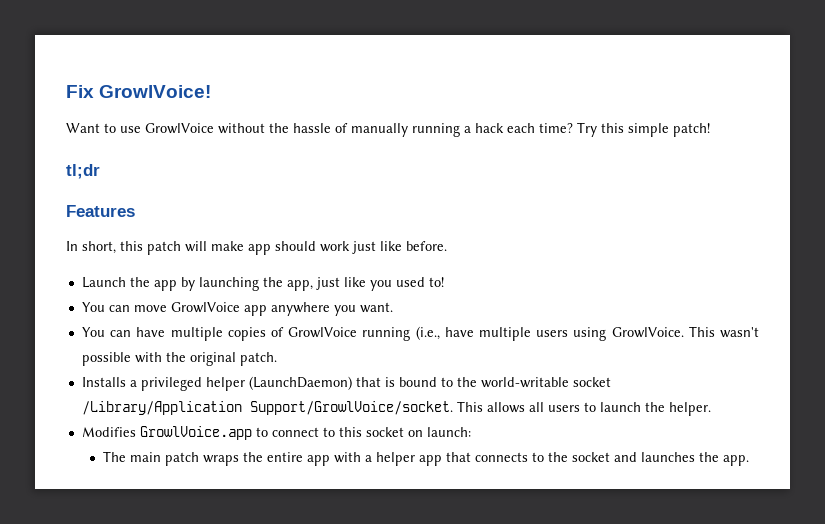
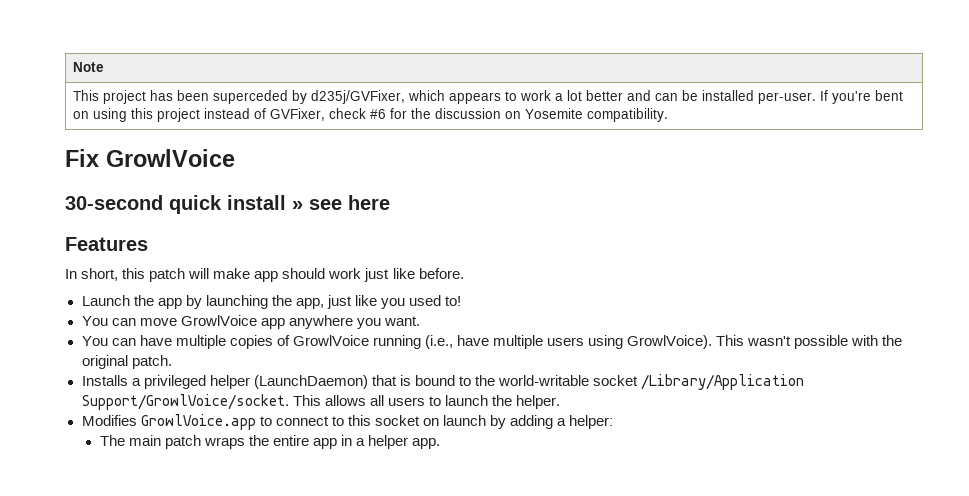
[66,85,212,98] [66,122,710,137] [66,164,100,179] Fix GrowlVoice! // Want to use GrowlVoice without the hassle of manually running a hack each time? Try this simple patch! // tl;dr -> [73,62,105,72] [73,90,904,104] [73,108,669,122] [65,149,235,167] [65,195,390,214] Note // This project has been superceded by d235j/GVFixer, which appears to work a lot better and can be installed per-user. If you're bent on using this project instead of GVFixer, check #6 for the discussion on Yosemite compatibility. // Fix GrowlVoice // 30-second quick install » see here
[611,327,684,338] GrowlVoice. -> [627,335,713,349] GrowlVoice).
[426,427,471,437] launch: -> [442,415,614,429] launch by adding a helper:
[333,452,361,463] with -> [340,435,352,446] in
[418,452,719,466] app that connects to the socket and launches the -> (409, 442) none

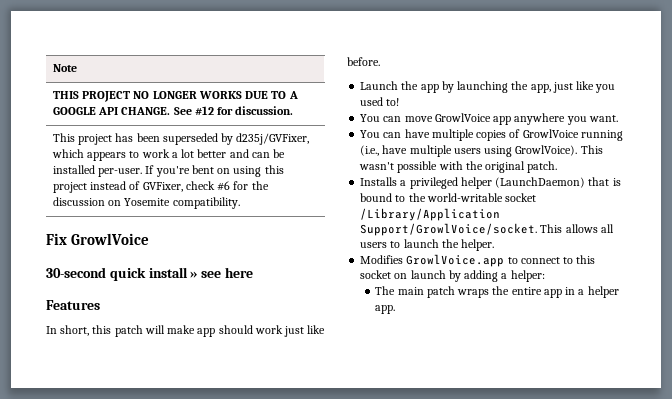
(105, 67) none -> [52,91,298,102] [52,106,294,115] // THIS PROJECT NO LONGER WORKS DUE TO A GOOGLE API CHANGE. See #12 for discussion.
[213,90,289,104] superceded -> [162,133,218,145] superseded

